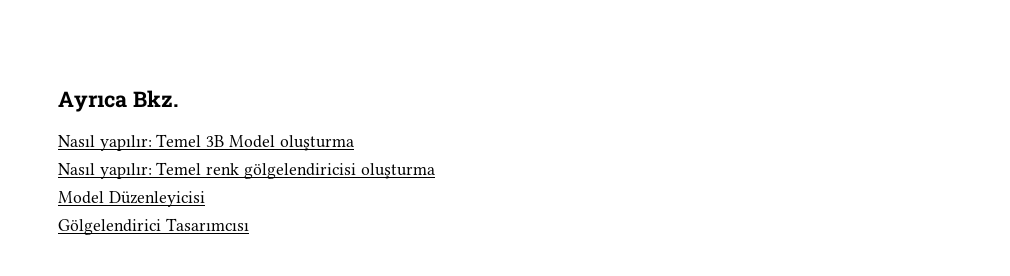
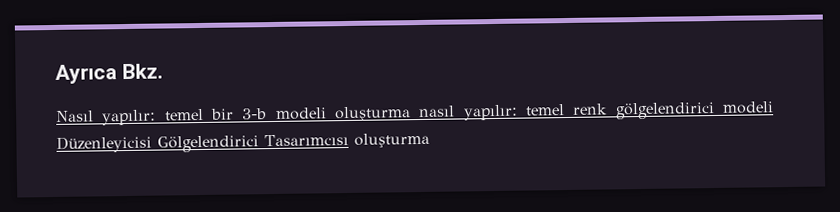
[156,134,354,151] [58,162,435,179] [58,191,104,204] Temel 3B Model oluşturma // Nasıl yapılır: Temel renk gölgelendiricisi oluşturma // Model -> [164,101,775,122] temel bir 3-b modeli oluşturma nasıl yapılır: temel renk gölgelendirici modeli
(205, 199) // -> (152, 144) none
(249, 224) none -> [353,132,430,148] oluşturma

